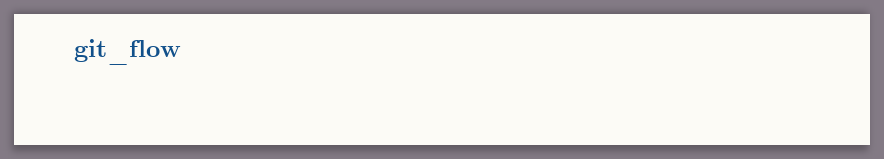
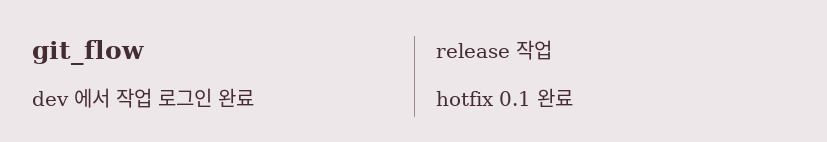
(181, 52) none -> [32,88,254,108] [436,40,552,60] [436,88,573,107] // dev 에서 작업 로그인 완료 // release 작업 // hotfix 0.1 완료

